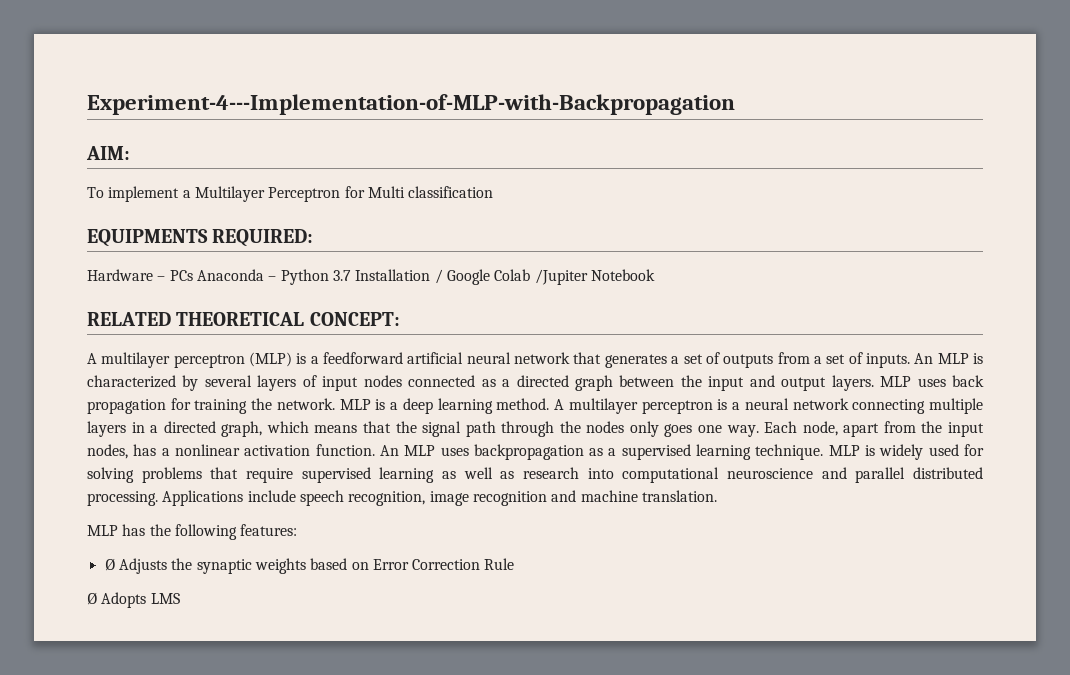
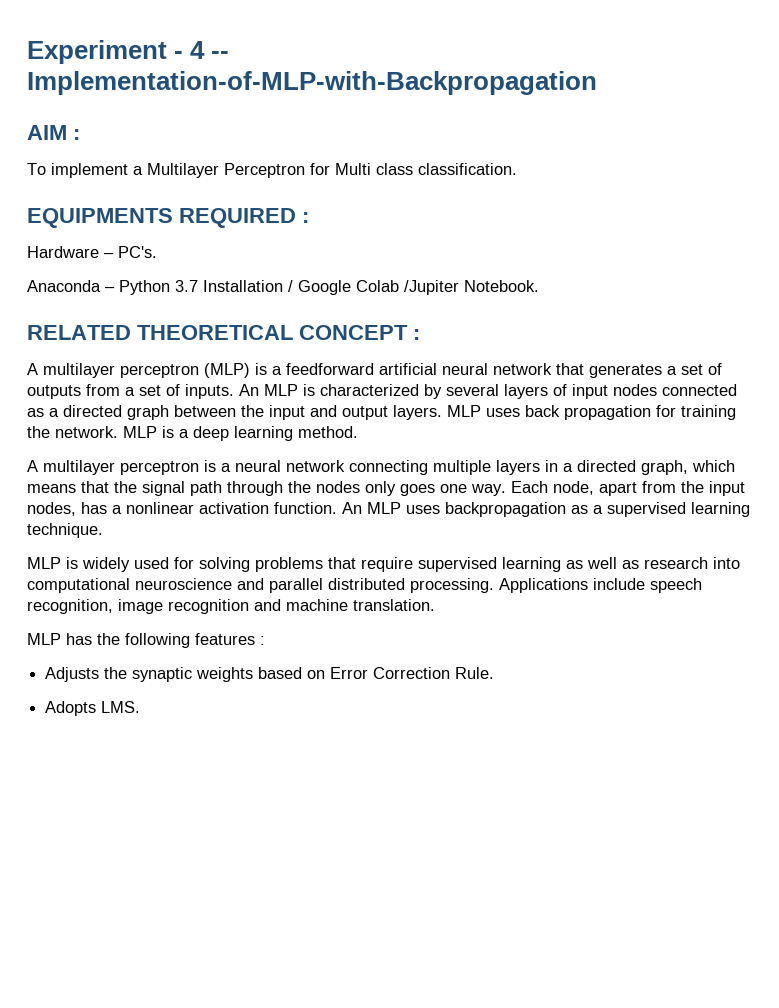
[87,94,735,115] [86,146,130,160] Experiment-4---Implementation-of-MLP-with-Backpropagation // AIM: -> [27,40,230,64] [27,71,597,95] [27,125,80,140] Experiment - 4 -- Implementation-of-MLP-with-Backpropagation // AIM :
[408,186,494,198] classification -> [376,163,517,175] class classification.
[212,229,314,247] REQUIRED: -> [179,208,309,228] REQUIRED :
[169,270,193,281] PCs -> [118,246,157,258] PC's. //
[590,269,655,281] Notebook -> [464,280,539,292] Notebook.
[309,312,400,326] CONCEPT: -> [299,325,420,340] CONCEPT :
(550, 404) none -> (358, 432) //
(824, 452) none -> (103, 530) //
[240,524,298,536] [104,558,115,571] features: // Ø -> [195,633,265,645] features : //
[484,558,515,570] [87,592,180,608] Rule // Ø Adopts LMS -> [455,667,495,679] [45,701,141,716] Rule. // Adopts LMS.

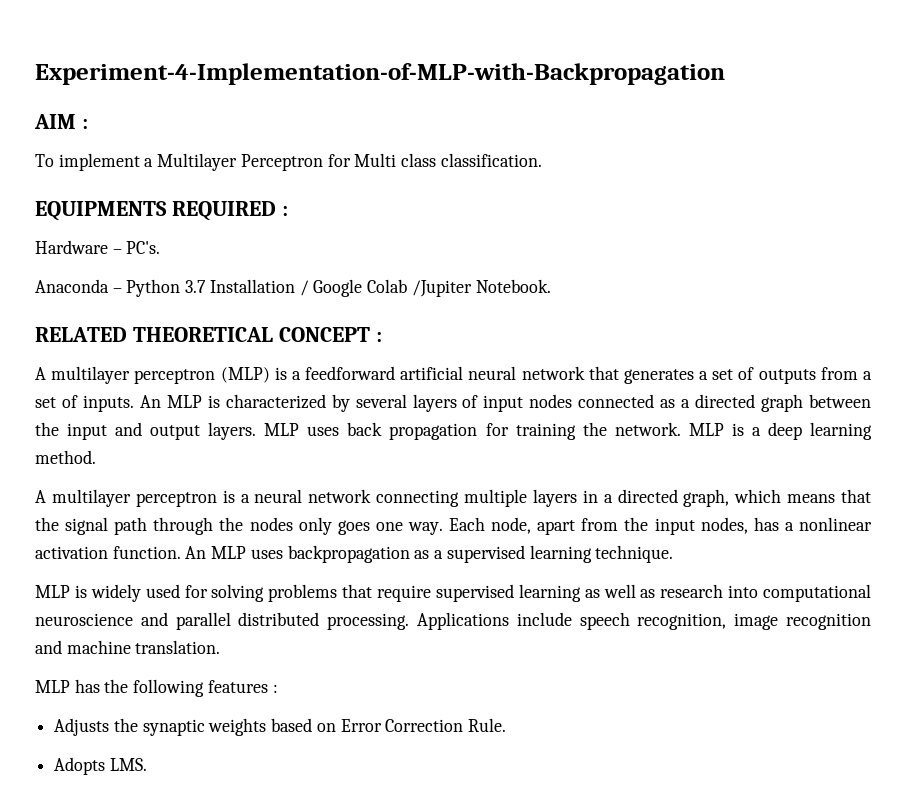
[27,40,230,64] [27,71,597,95] Experiment - 4 -- Implementation-of-MLP-with-Backpropagation -> [35,63,725,85] Experiment-4-Implementation-of-MLP-with-Backpropagation

